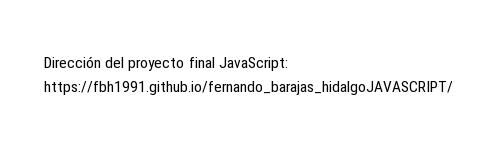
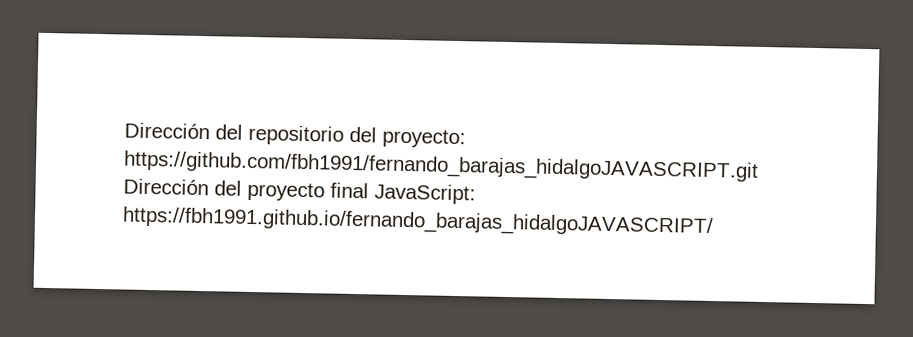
[44,56,125,68] Dirección del -> [124,122,466,149] [123,150,759,183] [123,178,242,196] Dirección del repositorio del proyecto: https://github.com/fbh1991/fernando_barajas_hidalgoJAVASCRIPT.git Dirección del

